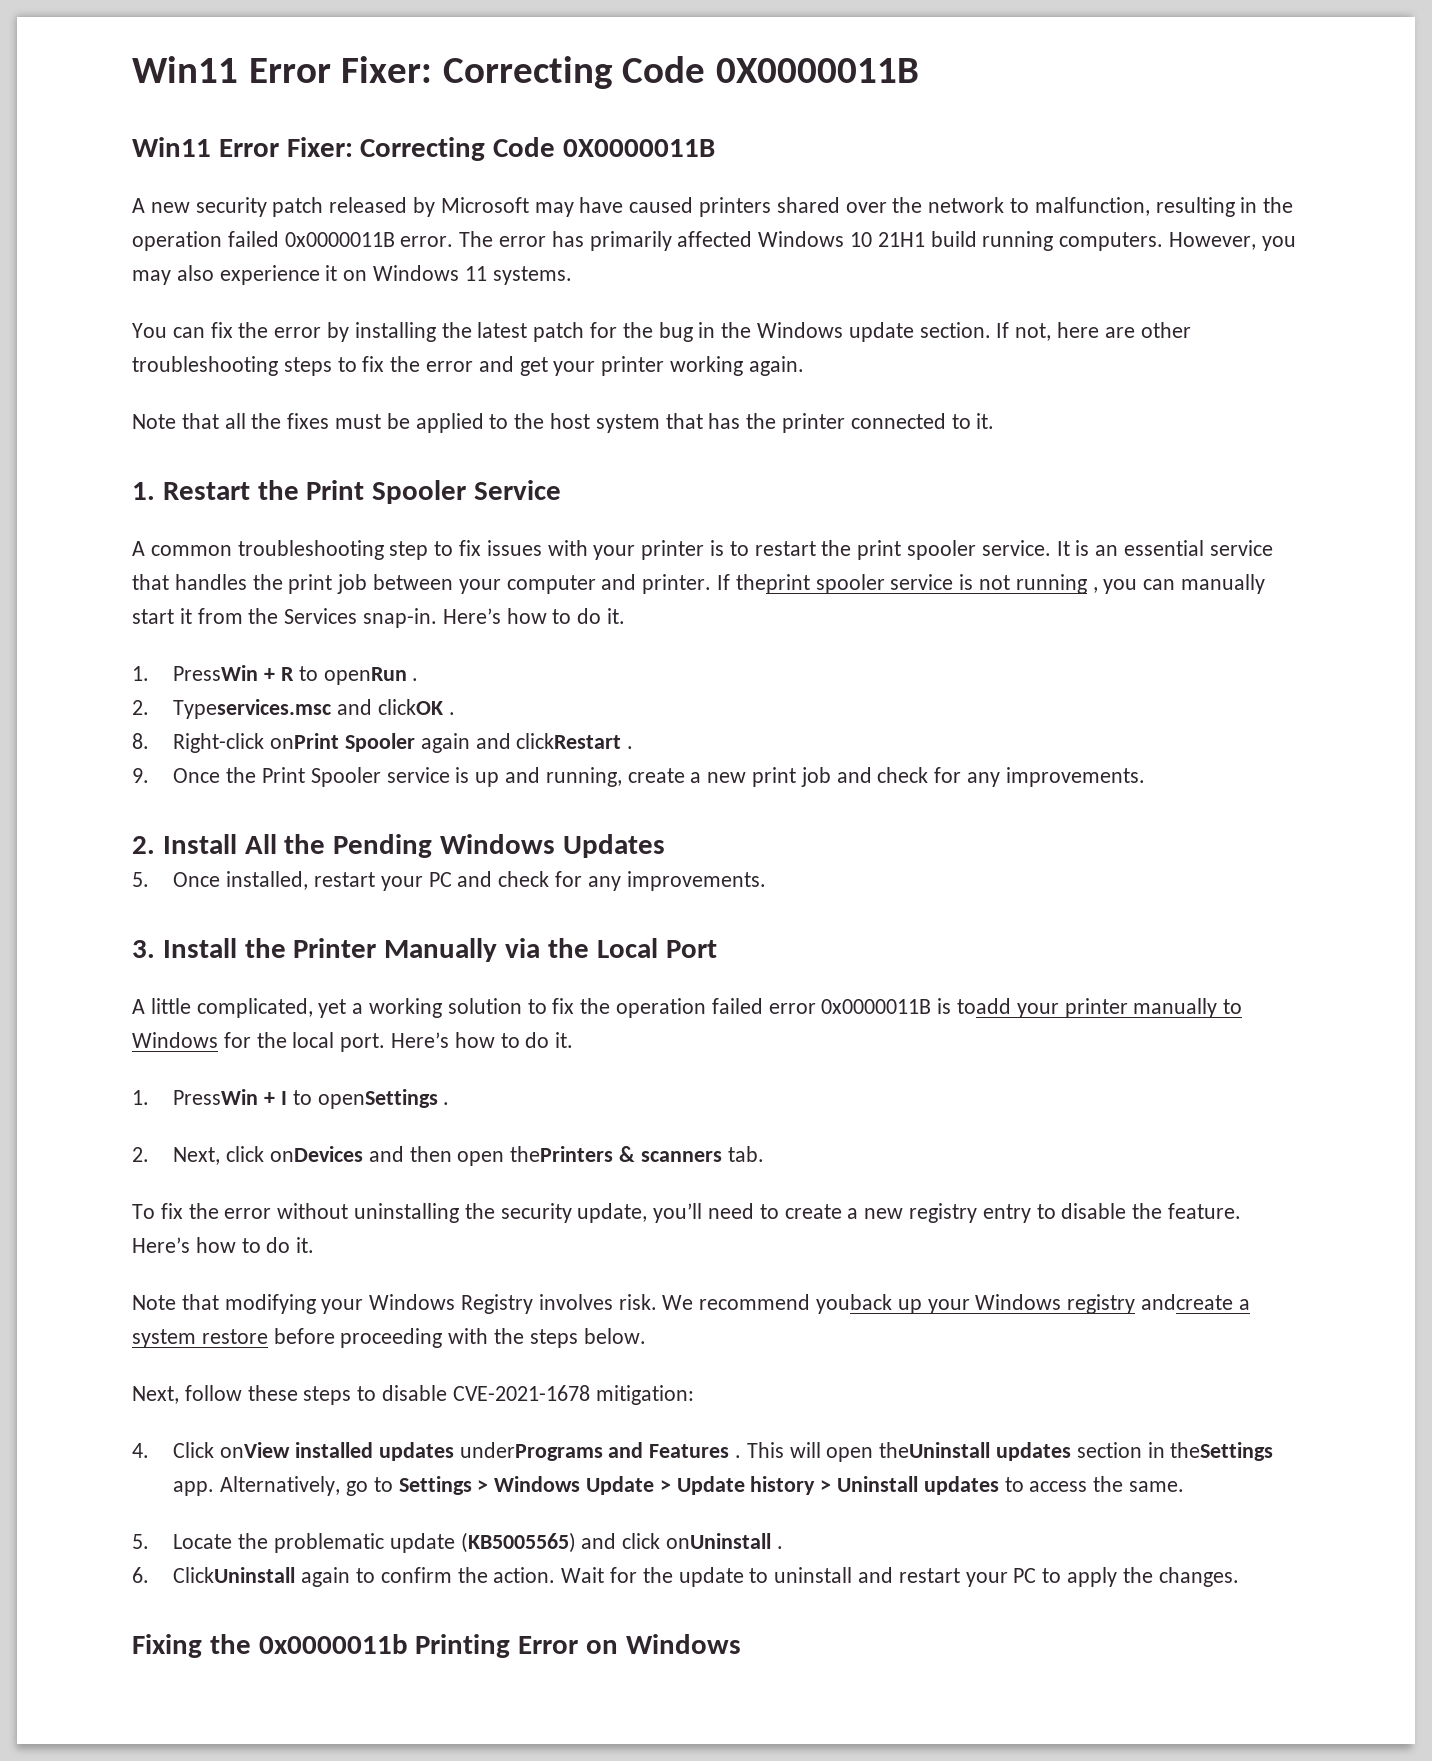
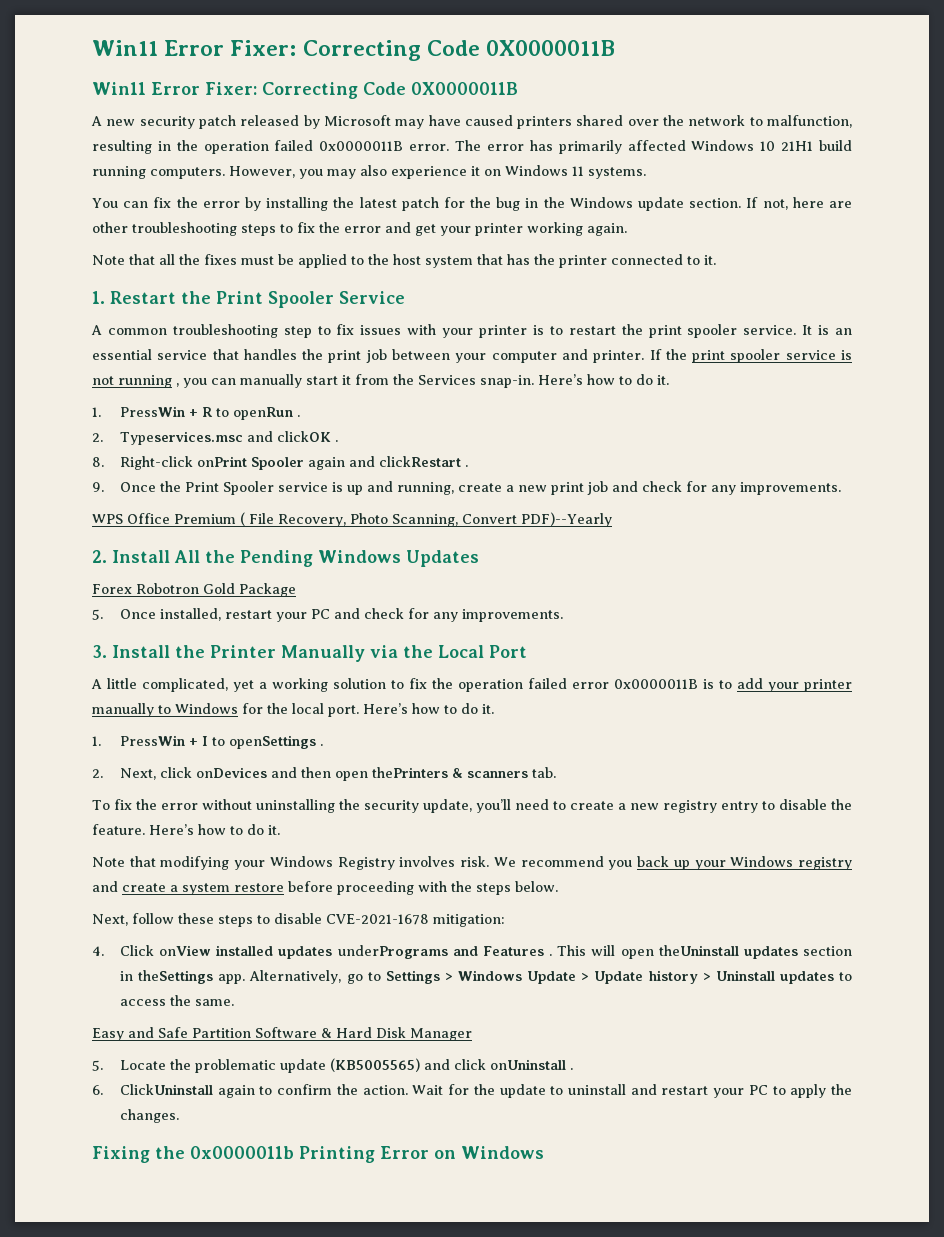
[735,574,810,594] theprint -> [665,349,726,363] the print
(1145, 777) none -> [92,512,612,527] // WPS Office Premium ( File Recovery, Photo Scanning, Convert PDF)--Yearly
(665, 846) none -> [92,583,296,597] // Forex Robotron Gold Package
[957,998,1012,1014] toadd -> [719,678,763,689] to add
[816,1294,893,1314] youback -> [608,856,670,870] you back
[1141,1294,1234,1310] andcreate -> [92,881,166,892] and create
(1184, 1486) none -> [92,1027,472,1041] // Easy and Safe Partition Software & Hard Disk Manager

